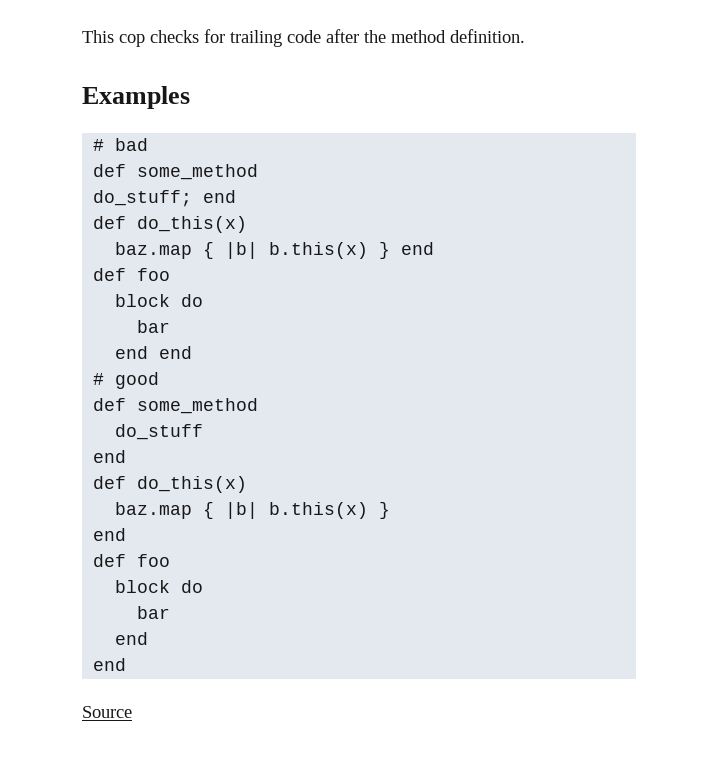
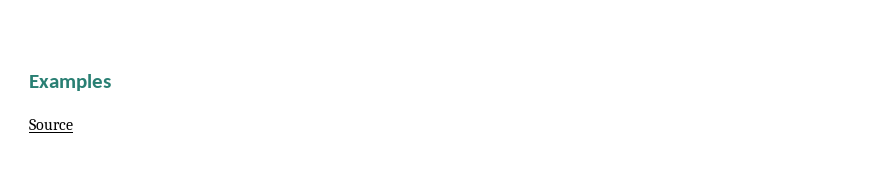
[82,29,525,47] [82,86,190,109] [93,138,149,151] [93,164,259,180] [93,190,237,207] [93,216,248,233] [115,242,435,259] [93,268,171,281] [115,294,204,307] [137,320,171,333] [115,346,193,359] [93,372,160,389] [93,398,259,414] [115,424,204,440] [93,450,127,463] [93,476,248,493] [115,502,391,519] [93,528,127,541] [93,554,171,567] [115,580,204,593] [137,606,171,619] [115,632,149,645] [93,658,127,671] This cop checks for trailing code after the method definition. // Examples // # bad // def some_method // do_stuff; end // def do_this(x) // baz.map { |b| b.this(x) } end // def foo // block do // bar // end end // # good // def some_method // do_stuff // end // def do_this(x) // baz.map { |b| b.this(x) } // end // def foo // block do // bar // end // end -> [29,74,111,91] Examples

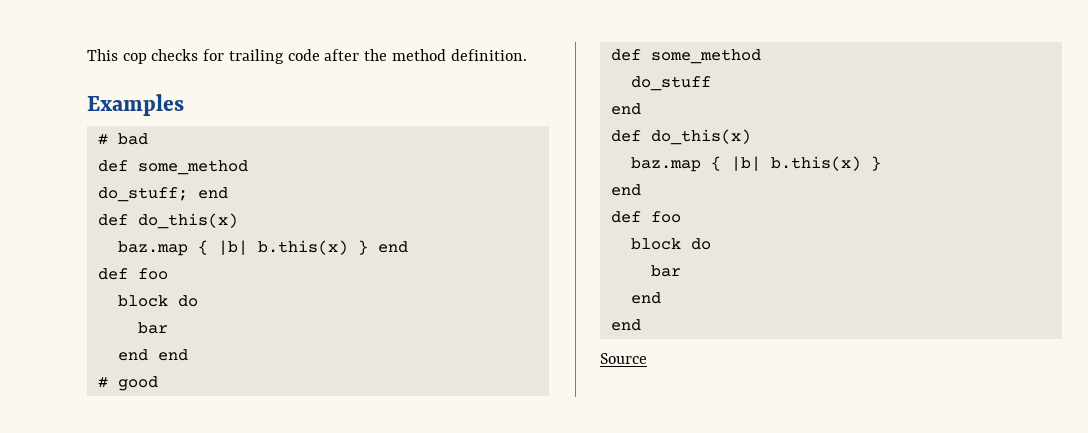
[29,74,111,91] Examples -> [87,49,527,64] [87,94,184,116] [97,133,148,145] [97,160,248,175] [97,187,228,202] [97,213,238,229] [117,240,408,256] [97,268,168,280] [117,295,198,307] [137,322,168,334] [117,349,188,361] [97,376,158,391] [610,49,761,64] [630,76,711,91] [610,103,641,115] [610,129,751,145] [630,156,881,172] [610,184,641,196] [610,211,681,223] [630,238,711,250] [650,265,681,277] [630,292,661,304] [610,319,641,331] This cop checks for trailing code after the method definition. // Examples // # bad // def some_method // do_stuff; end // def do_this(x) // baz.map { |b| b.this(x) } end // def foo // block do // bar // end end // # good // def some_method // do_stuff // end // def do_this(x) // baz.map { |b| b.this(x) } // end // def foo // block do // bar // end // end

